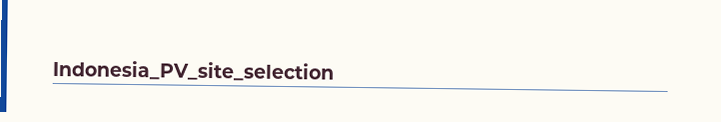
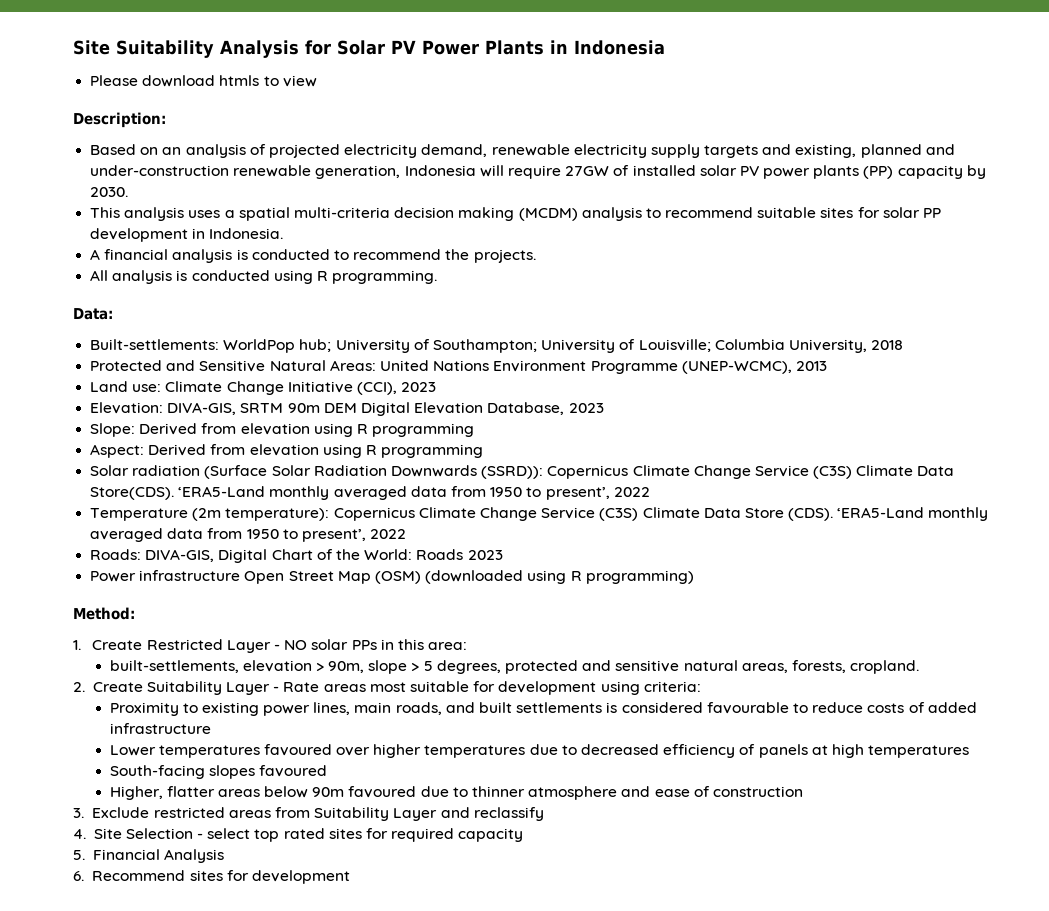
[52,59,334,82] Indonesia_PV_site_selection -> [73,40,665,58] [90,75,317,87] [73,112,166,128] [90,144,955,158] [90,165,986,179] [90,187,129,197] [90,207,942,221] [90,228,284,242] [90,249,536,263] [90,270,438,284] [73,308,113,320] [90,339,904,353] [90,360,827,374] [90,381,437,395] [90,402,604,416] [90,423,475,437] [90,444,484,458] [90,465,955,479] [90,486,650,500] [90,507,989,521] [90,528,407,542] [90,549,503,563] [90,570,694,584] [73,607,135,620] [73,639,468,653] [109,660,920,674] [73,681,701,695] [109,702,977,716] [109,723,211,734] [109,744,970,758] [109,765,327,779] [109,786,803,800] [73,807,544,821] [73,828,524,842] [73,849,224,863] [73,870,351,884] Site Suitability Analysis for Solar PV Power Plants in Indonesia // Please download htmls to view // Description: // Based on an analysis of projected electricity demand, renewable electricity supply targets and existing, planned and under-construction renewable generation, Indonesia will require 27GW of installed solar PV power plants (PP) capacity by 2030. // This analysis uses a spatial multi-criteria decision making (MCDM) analysis to recommend suitable sites for solar PP development in Indonesia. // A financial analysis is conducted to recommend the projects. // All analysis is conducted using R programming. // Data: // Built-settlements: WorldPop hub; University of Southampton; University of Louisville; Columbia University, 2018 // Protected and Sensitive Natural Areas: United Nations Environment Programme (UNEP-WCMC), 2013 // Land use: Climate Change Initiative (CCI), 2023 // Elevation: DIVA-GIS, SRTM 90m DEM Digital Elevation Database, 2023 // Slope: Derived from elevation using R programming // Aspect: Derived from elevation using R programming // Solar radiation (Surface Solar Radiation Downwards (SSRD)): Copernicus Climate Change Service (C3S) Climate Data Store(CDS). ‘ERA5-Land monthly averaged data from 1950 to present’, 2022 // Temperature (2m temperature): Copernicus Climate Change Service (C3S) Climate Data Store (CDS). ‘ERA5-Land monthly averaged data from 1950 to present’, 2022 // Roads: DIVA-GIS, Digital Chart of the World: Roads 2023 // Power infrastructure Open Street Map (OSM) (downloaded using R programming) // Method: // 1. Create Restricted Layer - NO solar PPs in this area: // built-settlements, elevation > 90m, slope > 5 degrees, protected and sensitive natural areas, forests, cropland. // 2. Create Suitability Layer - Rate areas most suitable for development using criteria: // Proximity to existing power lines, main roads, and built settlements is considered favourable to reduce costs of added infrastructure // Lower temperatures favoured over higher temperatures due to decreased efficiency of panels at high temperatures // South-facing slopes favoured // Higher, flatter areas below 90m favoured due to thinner atmosphere and ease of construction // 3. Exclude restricted areas from Suitability Layer and reclassify // 4. Site Selection - select top rated sites for required capacity // 5. Financial Analysis // 6. Recommend sites for development

